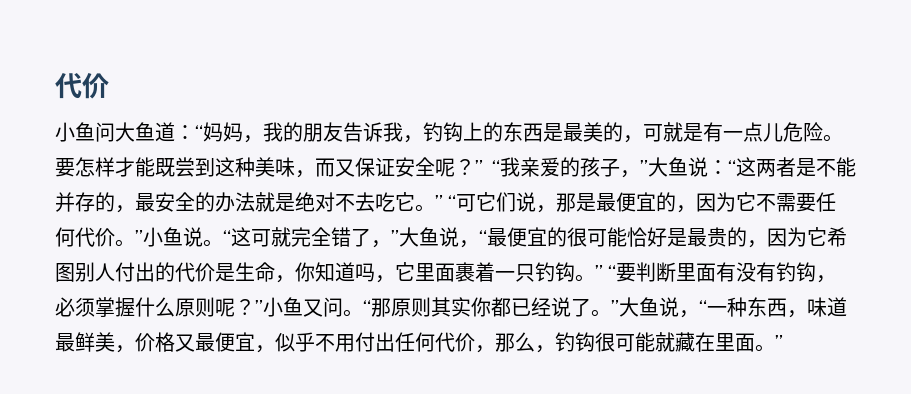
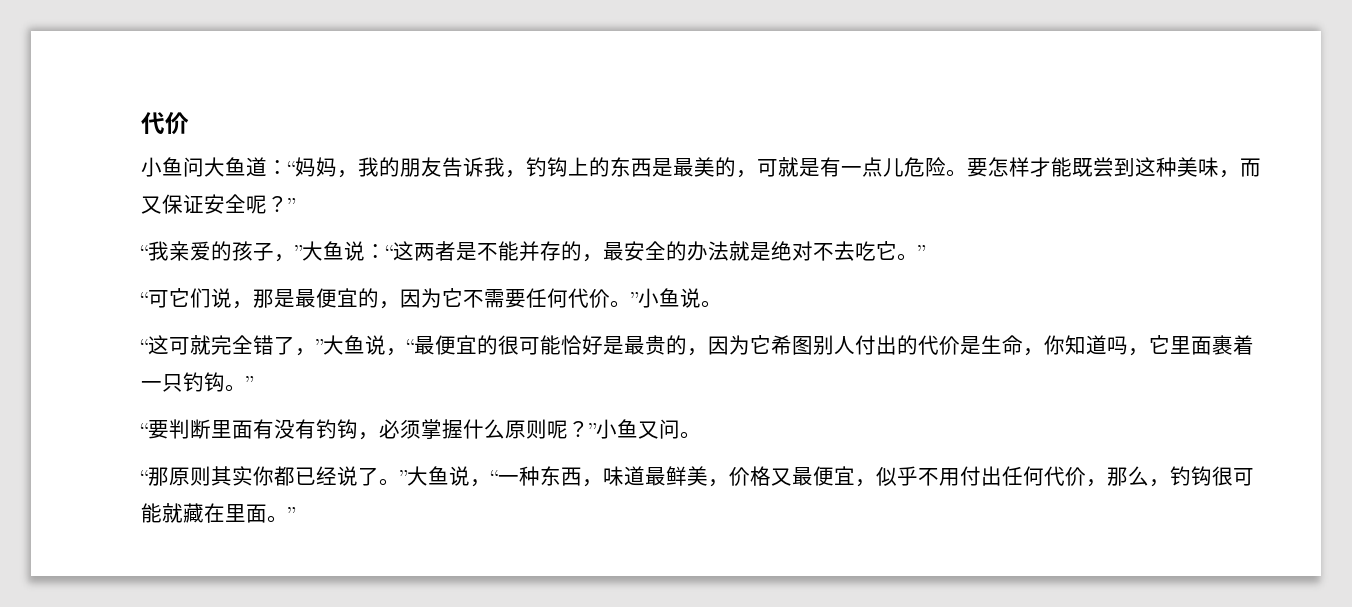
(483, 167) none -> (296, 205) //
(443, 202) none -> (926, 252) //
(223, 243) none -> (722, 304) //
(603, 272) none -> (254, 383) //
(363, 313) none -> (701, 435) //

